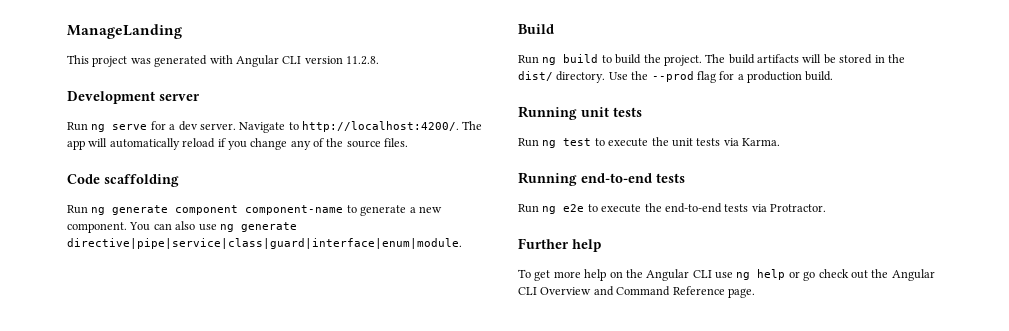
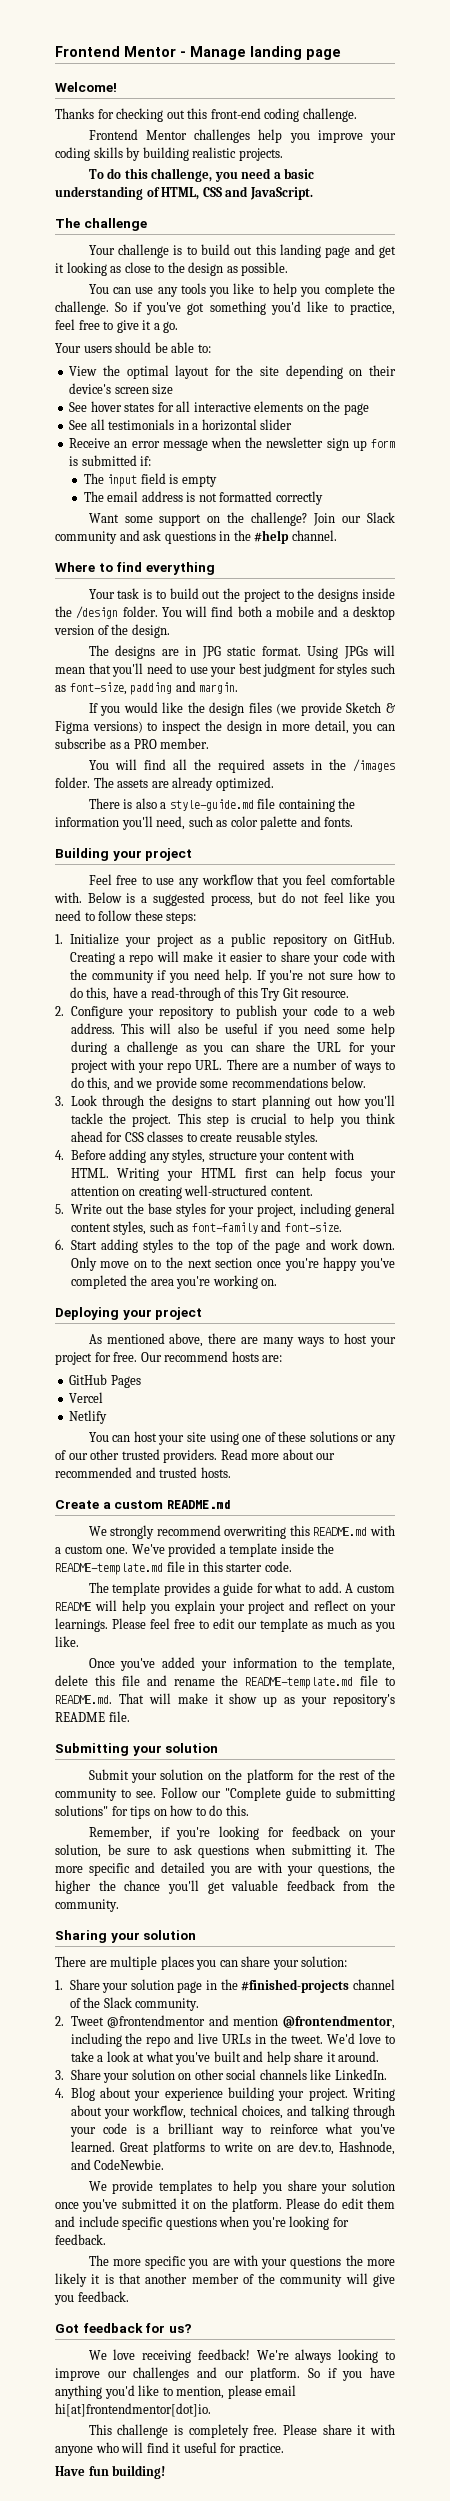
[67,24,182,39] [67,55,379,67] [67,91,200,104] [67,121,483,133] [67,138,409,150] [67,174,179,187] [67,205,442,216] [67,221,297,233] [67,238,462,249] [518,24,554,34] [518,54,905,66] [518,71,834,83] [518,106,642,120] [518,137,780,148] [518,172,685,186] [518,203,826,214] [518,238,601,252] [518,269,935,281] [518,286,755,298] ManageLanding // This project was generated with Angular CLI version 11.2.8. // Development server // Run ng serve for a dev server. Navigate to http://localhost:4200/. The app will automatically reload if you change any of the source files. // Code scaffolding // Run ng generate component component-name to generate a new component. You can also use ng generate directive|pipe|service|class|guard|interface|enum|module. // Build // Run ng build to build the project. The build artifacts will be stored in the dist/ directory. Use the --prod flag for a production build. // Running unit tests // Run ng test to execute the unit tests via Karma. // Running end-to-end tests // Run ng e2e to execute the end-to-end tests via Protractor. // Further help // To get more help on the Angular CLI use ng help or go check out the Angular CLI Overview and Command Reference page. -> [55,46,341,60] [55,82,117,92] [55,108,357,122] [88,129,396,143] [55,147,283,161] [88,168,315,182] [55,186,313,200] [55,218,147,231] [88,244,396,258] [55,262,289,276] [88,283,395,297] [55,301,395,315] [55,319,179,333] [55,342,211,353] [69,365,396,379] [69,383,174,395] [69,401,369,415] [69,419,293,431] [69,437,395,451] [69,455,152,466] [83,473,217,487] [83,491,323,505] [88,512,395,526] [55,530,337,544] [55,562,215,575] [88,588,396,602] [55,606,395,620] [54,624,170,638] [88,645,396,659] [55,663,395,677] [55,681,239,695] [88,702,395,716] [55,720,395,734] [55,738,210,749] [88,759,396,773] [55,777,274,791] [88,798,356,812] [55,816,354,830] [55,848,193,861] [88,874,395,888] [54,892,395,906] [55,910,197,924] [55,933,395,947] [69,951,395,965] [69,969,395,983] [69,987,350,1001] [55,1005,396,1019] [70,1023,395,1037] [70,1041,396,1055] [70,1059,395,1073] [70,1077,367,1091] [55,1095,396,1109] [70,1113,395,1127] [70,1131,319,1145] [55,1149,355,1163] [70,1167,396,1181] [70,1185,313,1199] [55,1203,396,1217] [70,1221,342,1235] [55,1239,395,1253] [70,1257,395,1271] [70,1275,278,1289] [55,1307,203,1320] [88,1333,397,1347] [55,1351,283,1365] [69,1374,141,1388] [69,1392,104,1403] [69,1410,108,1424] [88,1431,396,1445] [55,1449,336,1463] [55,1467,231,1478] [55,1500,230,1509] [88,1525,395,1539] [55,1543,335,1557] [55,1561,292,1575] [88,1582,396,1596] [55,1600,396,1614] [55,1618,395,1632] [55,1636,79,1647] [88,1657,396,1671] [55,1675,395,1689] [55,1693,395,1707] [55,1711,130,1722] [55,1743,219,1756] [88,1769,395,1783] [55,1787,395,1801] [55,1805,249,1819] [88,1826,396,1840] [55,1844,395,1858] [55,1862,395,1876] [55,1880,395,1894] [55,1899,119,1912] [55,1930,197,1943] [55,1956,348,1970] [55,1979,395,1993] [69,1997,200,2011] [55,2015,395,2029] [70,2033,396,2047] [70,2051,380,2065] [55,2069,387,2083] [55,2087,395,2101] [70,2105,395,2119] [69,2123,395,2137] [70,2141,395,2155] [70,2159,165,2170] [88,2180,395,2194] [55,2198,396,2212] [55,2216,349,2230] [55,2234,106,2245] [88,2255,396,2269] [55,2273,396,2287] [54,2291,129,2305] [55,2323,192,2333] [88,2349,396,2363] [55,2367,395,2381] [55,2385,297,2399] [55,2403,211,2417] [88,2424,395,2438] [55,2442,284,2456] [55,2465,166,2479] Frontend Mentor - Manage landing page // Welcome! // Thanks for checking out this front-end coding challenge. // Frontend Mentor challenges help you improve your coding skills by building realistic projects. // To do this challenge, you need a basic understanding of HTML, CSS and JavaScript. // The challenge // Your challenge is to build out this landing page and get it looking as close to the design as possible. // You can use any tools you like to help you complete the challenge. So if you've got something you'd like to practice, feel free to give it a go. // Your users should be able to: // View the optimal layout for the site depending on their device's screen size // See hover states for all interactive elements on the page // See all testimonials in a horizontal slider // Receive an error message when the newsletter sign up form is submitted if: // The input field is empty // The email address is not formatted correctly // Want some support on the challenge? Join our Slack community and ask questions in the #help channel. // Where to find everything // Your task is to build out the project to the designs inside the /design folder. You will find both a mobile and a desktop version of the design. // The designs are in JPG static format. Using JPGs will mean that you'll need to use your best judgment for styles such as font-size, padding and margin. // If you would like the design files (we provide Sketch & Figma versions) to inspect the design in more detail, you can subscribe as a PRO member. // You will find all the required assets in the /images folder. The assets are already optimized. // There is also a style-guide.md file containing the information you'll need, such as color palette and fonts. // Building your project // Feel free to use any workflow that you feel comfortable with. Below is a suggested process, but do not feel like you need to follow these steps: // 1. Initialize your project as a public repository on GitHub. Creating a repo will make it easier to share your code with the community if you need help. If you're not sure how to do this, have a read-through of this Try Git resource. // 2. Configure your repository to publish your code to a web address. This will also be useful if you need some help during a challenge as you can share the URL for your project with your repo URL. There are a number of ways to do this, and we provide some recommendations below. // 3. Look through the designs to start planning out how you'll tackle the project. This step is crucial to help you think ahead for CSS classes to create reusable styles. // 4. Before adding any styles, structure your content with HTML. Writing your HTML first can help focus your attention on creating well-structured content. // 5. Write out the base styles for your project, including general content styles, such as font-family and font-size. // 6. Start adding styles to the top of the page and work down. Only move on to the next section once you're happy you've completed the area you're working on. // Deploying your project // As mentioned above, there are many ways to host your project for free. Our recommend hosts are: // GitHub Pages // Vercel // Netlify // You can host your site using one of these solutions or any of our other trusted providers. Read more about our recommended and trusted hosts. // Create a custom README.md // We strongly recommend overwriting this README.md with a custom one. We've provided a template inside the README-template.md file in this starter code. // The template provides a guide for what to add. A custom README will help you explain your project and reflect on your learnings. Please feel free to edit our template as much as you like. // Once you've added your information to the template, delete this file and rename the README-template.md file to README.md. That will make it show up as your repository's README file. // Submitting your solution // Submit your solution on the platform for the rest of the community to see. Follow our "Complete guide to submitting solutions" for tips on how to do this. // Remember, if you're looking for feedback on your solution, be sure to ask questions when submitting it. The more specific and detailed you are with your questions, the higher the chance you'll get valuable feedback from the community. // Sharing your solution // There are multiple places you can share your solution: // 1. Share your solution page in the #finished-projects channel of the Slack community. // 2. Tweet @frontendmentor and mention @frontendmentor, including the repo and live URLs in the tweet. We'd love to take a look at what you've built and help share it around. // 3. Share your solution on other social channels like LinkedIn. // 4. Blog about your experience building your project. Writing about your workflow, technical choices, and talking through your code is a brilliant way to reinforce what you've learned. Great platforms to write on are dev.to, Hashnode, and CodeNewbie. // We provide templates to help you share your solution once you've submitted it on the platform. Please do edit them and include specific questions when you're looking for feedback. // The more specific you are with your questions the more likely it is that another member of the community will give you feedback. // Got feedback for us? // We love receiving feedback! We're always looking to improve our challenges and our platform. So if you have anything you'd like to mention, please email hi[at]frontendmentor[dot]io. // This challenge is completely free. Please share it with anyone who will find it useful for practice. // Have fun building!

